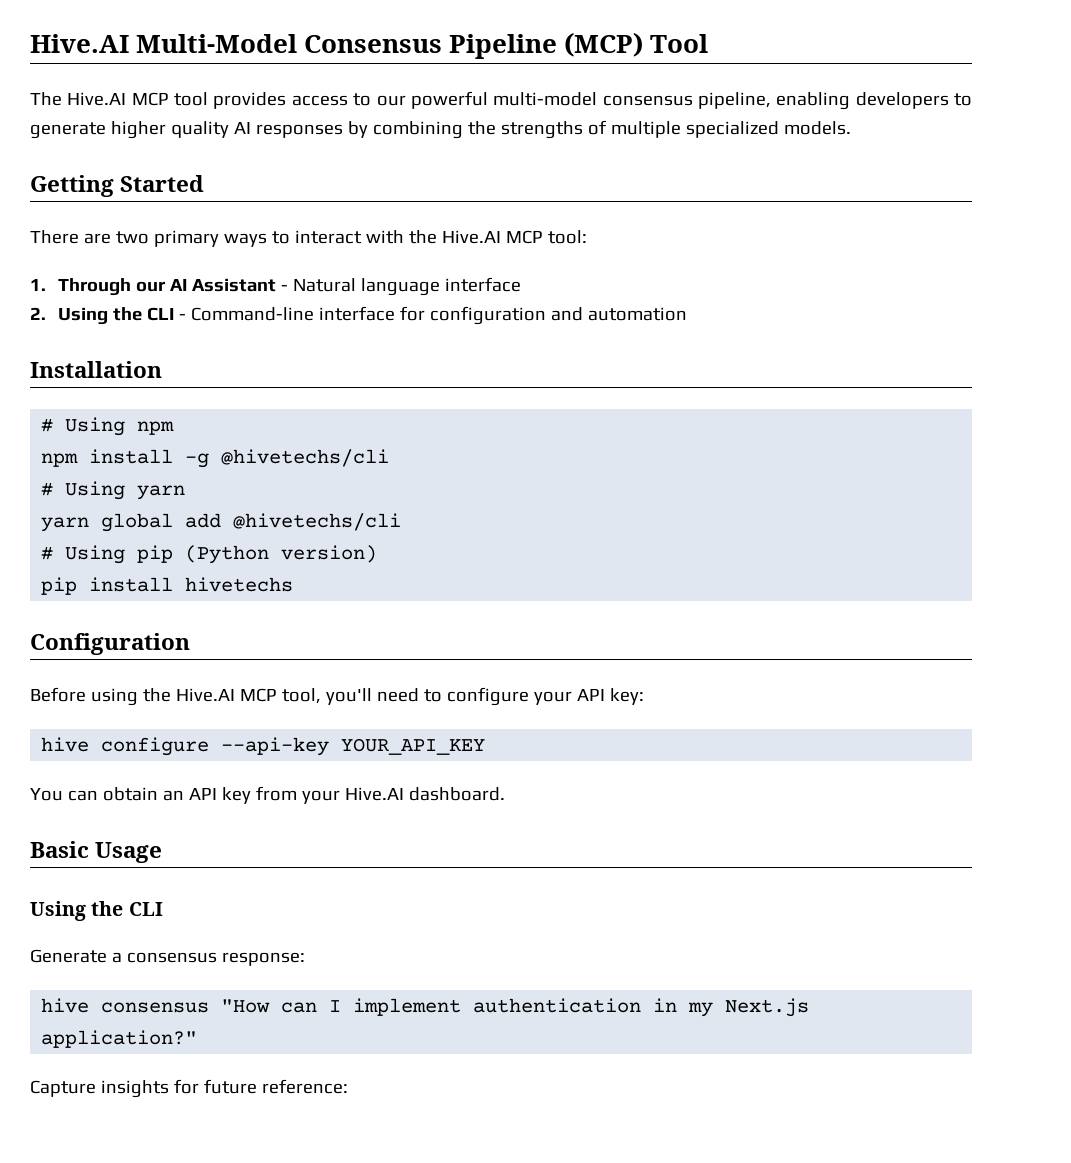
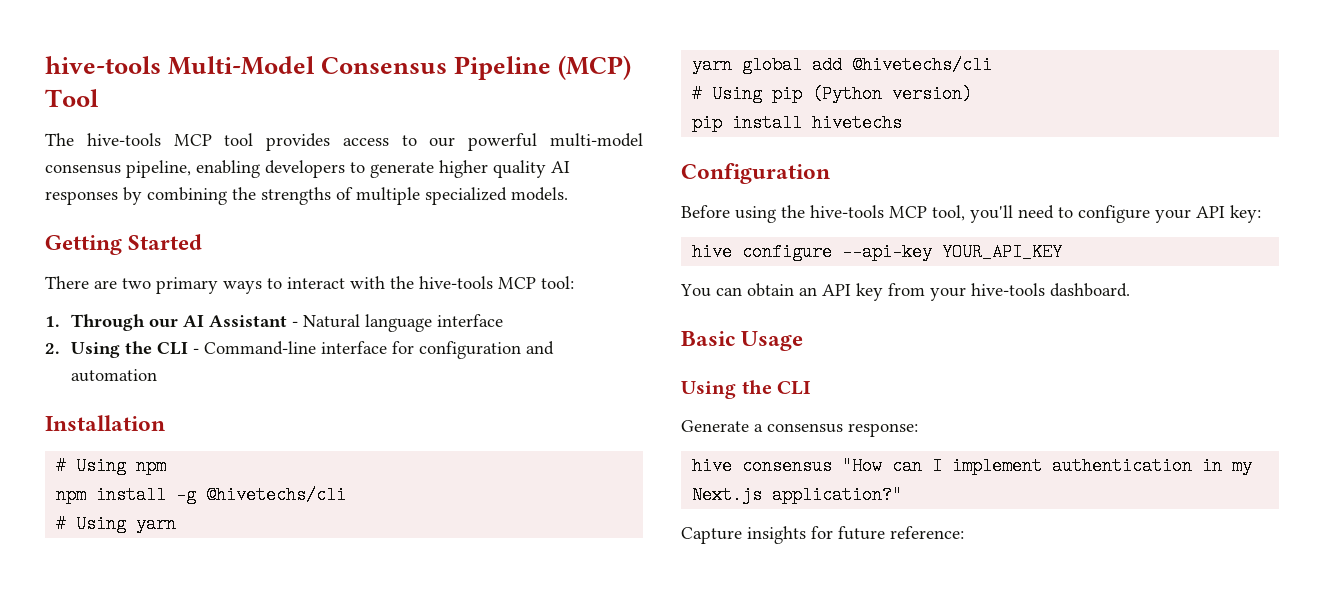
[30,34,129,53] Hive.AI -> [45,56,161,74] hive-tools
[67,92,127,106] Hive.AI -> [86,133,161,146] hive-tools
[441,230,501,244] Hive.AI -> [419,276,493,289] hive-tools
[175,688,235,702] Hive.AI -> [810,205,884,218] hive-tools
[344,787,404,801] Hive.AI -> [971,283,1045,296] hive-tools

